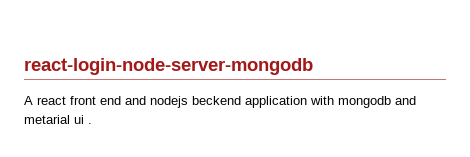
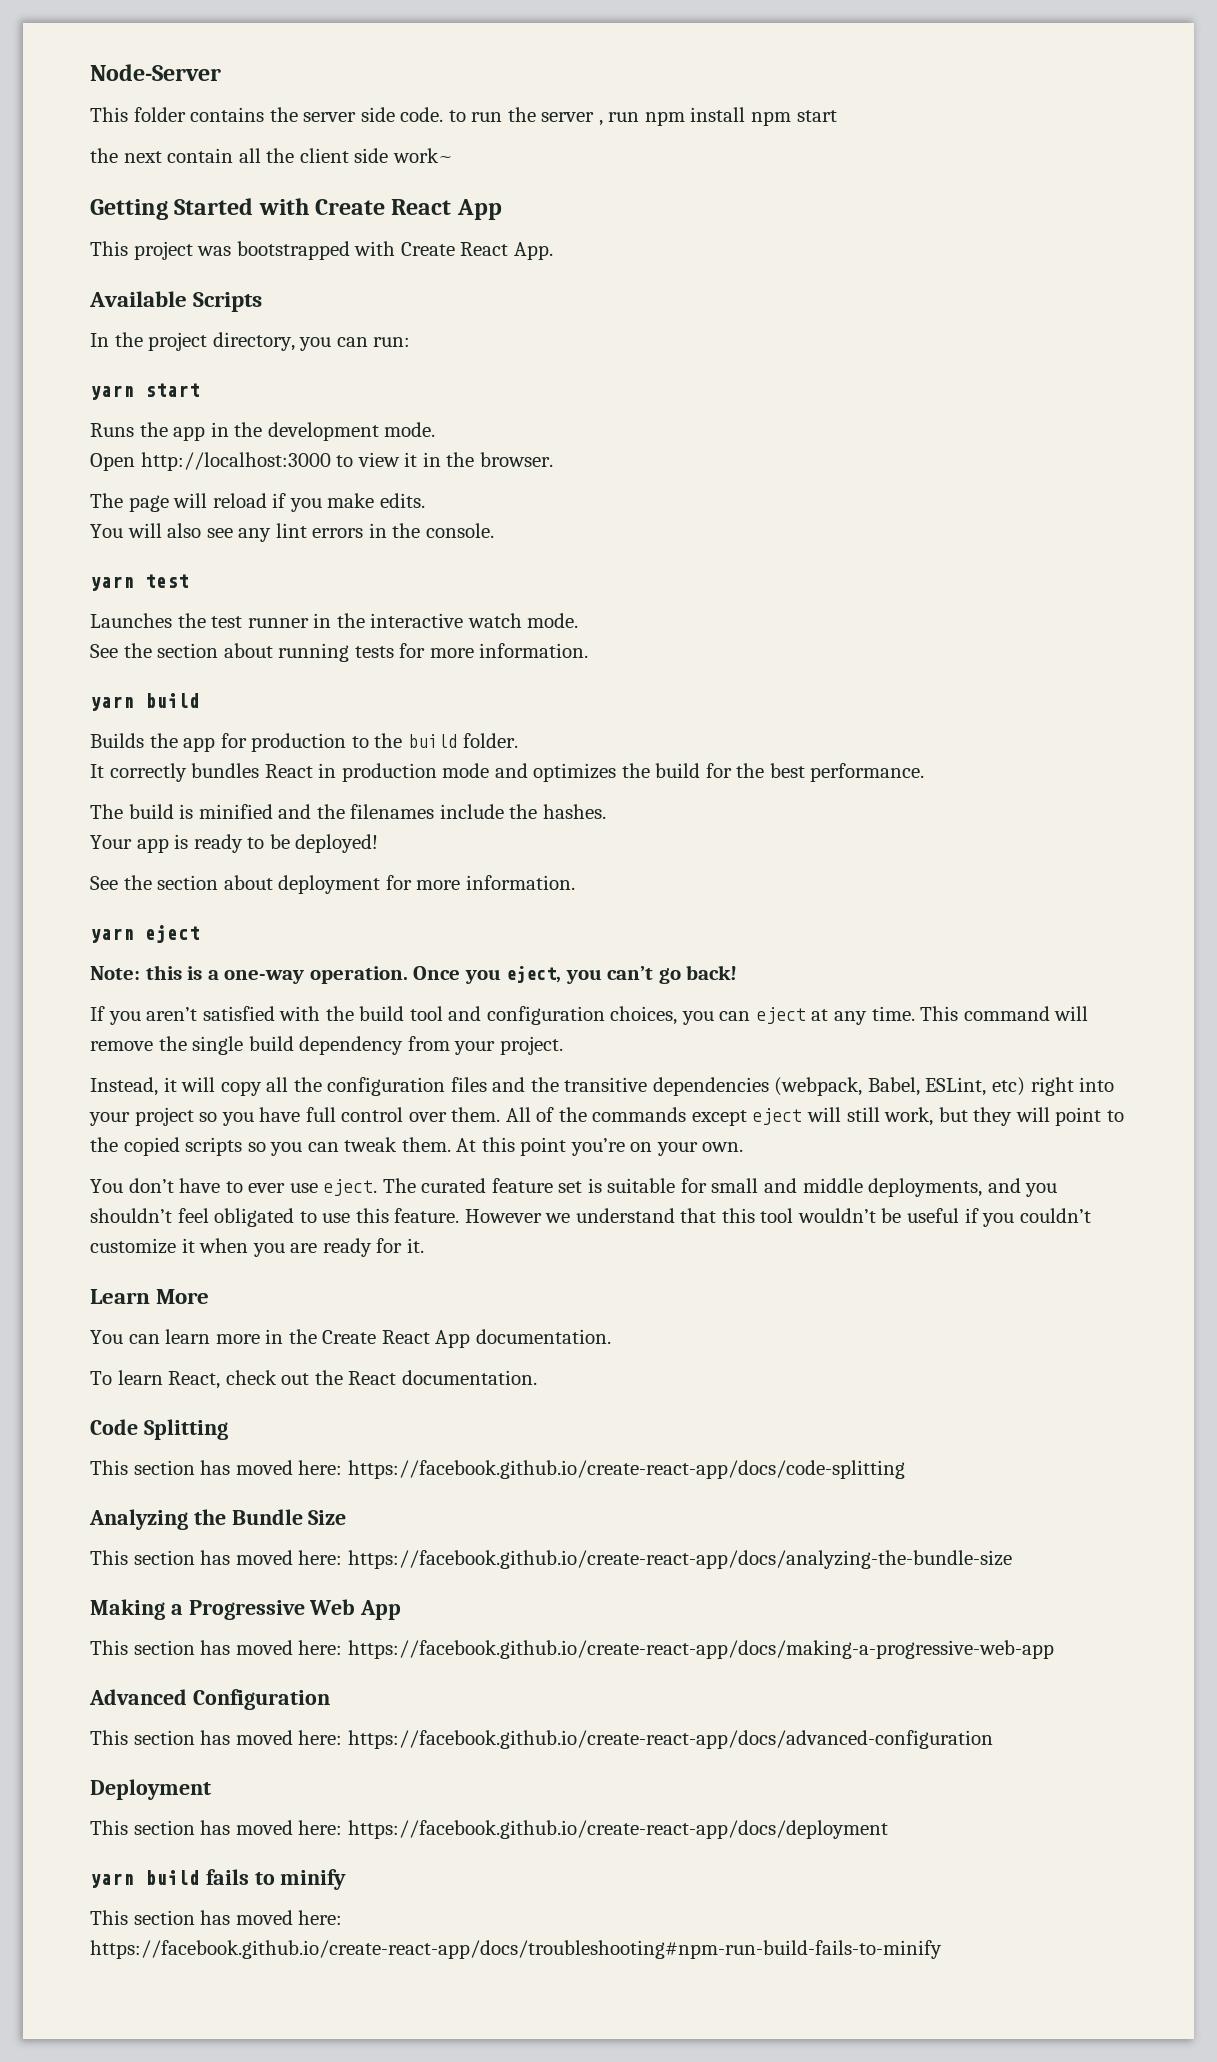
[24,58,313,75] [24,96,416,108] [24,115,92,124] react-login-node-server-mongodb // A react front end and nodejs beckend application with mongodb and metarial ui . -> [90,64,221,81] [90,107,837,126] [90,148,453,163] [90,198,502,220] [90,241,553,260] [89,291,263,312] [90,332,411,351] [90,383,200,400] [90,422,436,441] [90,452,553,471] [90,493,425,512] [90,523,494,542] [90,574,189,591] [90,613,579,628] [90,643,589,662] [90,693,200,711] [90,733,519,752] [90,763,925,782] [90,804,606,819] [90,834,379,853] [90,875,575,894] [90,925,200,943] [90,965,738,984] [90,1006,1089,1025] [90,1036,563,1055] [90,1077,1115,1096] [89,1107,1124,1126] [90,1137,744,1156] [90,1178,1058,1197] [90,1208,1091,1227] [90,1238,424,1257] [90,1289,210,1304] [90,1329,611,1348] [90,1370,537,1389] [90,1419,228,1440] [90,1460,905,1479] [89,1509,347,1530] [90,1550,1012,1569] [90,1599,402,1620] [90,1640,1054,1659] [89,1689,330,1710] [90,1730,993,1749] [90,1779,211,1800] [90,1820,888,1839] [90,1869,347,1890] [90,1910,343,1925] [90,1940,942,1959] Node-Server // This folder contains the server side code. to run the server , run npm install npm start // the next contain all the client side work~ // Getting Started with Create React App // This project was bootstrapped with Create React App. // Available Scripts // In the project directory, you can run: // yarn start // Runs the app in the development mode. // Open http://localhost:3000 to view it in the browser. // The page will reload if you make edits. // You will also see any lint errors in the console. // yarn test // Launches the test runner in the interactive watch mode. // See the section about running tests for more information. // yarn build // Builds the app for production to the build folder. // It correctly bundles React in production mode and optimizes the build for the best performance. // The build is minified and the filenames include the hashes. // Your app is ready to be deployed! // See the section about deployment for more information. // yarn eject // Note: this is a one-way operation. Once you eject, you can’t go back! // If you aren’t satisfied with the build tool and configuration choices, you can eject at any time. This command will remove the single build dependency from your project. // Instead, it will copy all the configuration files and the transitive dependencies (webpack, Babel, ESLint, etc) right into your project so you have full control over them. All of the commands except eject will still work, but they will point to the copied scripts so you can tweak them. At this point you’re on your own. // You don’t have to ever use eject. The curated feature set is suitable for small and middle deployments, and you shouldn’t feel obligated to use this feature. However we understand that this tool wouldn’t be useful if you couldn’t customize it when you are ready for it. // Learn More // You can learn more in the Create React App documentation. // To learn React, check out the React documentation. // Code Splitting // This section has moved here: https://facebook.github.io/create-react-app/docs/code-splitting // Analyzing the Bundle Size // This section has moved here: https://facebook.github.io/create-react-app/docs/analyzing-the-bundle-size // Making a Progressive Web App // This section has moved here: https://facebook.github.io/create-react-app/docs/making-a-progressive-web-app // Advanced Configuration // This section has moved here: https://facebook.github.io/create-react-app/docs/advanced-configuration // Deployment // This section has moved here: https://facebook.github.io/create-react-app/docs/deployment // yarn build fails to minify // This section has moved here: https://facebook.github.io/create-react-app/docs/troubleshooting#npm-run-build-fails-to-minify

